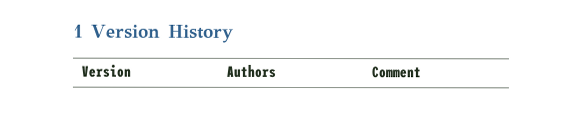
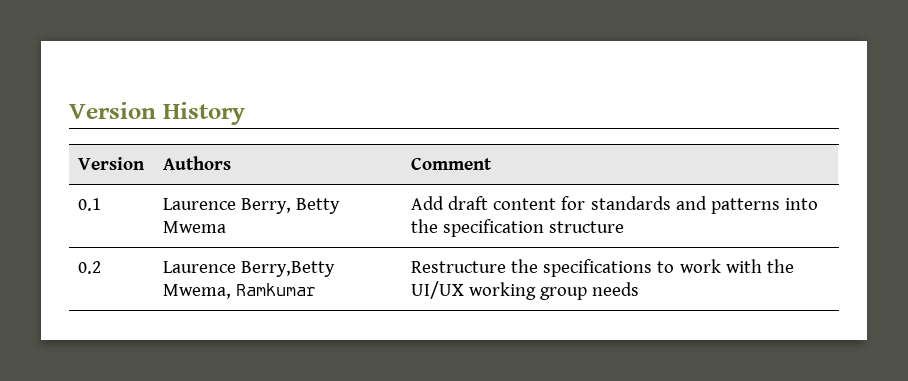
[73,24,84,38] 1 -> (69, 110) none
(422, 72) none -> [78,198,102,211] [163,198,341,214] [163,221,227,233] [411,196,818,214] [411,219,625,237] [78,261,102,274] [163,261,336,277] [163,283,317,299] [411,259,794,277] [411,281,640,300] // 0.1 | Laurence Berry, Betty Mwema | Add draft content for standards and patterns into the specification structure // 0.2 | Laurence Berry,Betty Mwema, Ramkumar | Restructure the specifications to work with the UI/UX working group needs

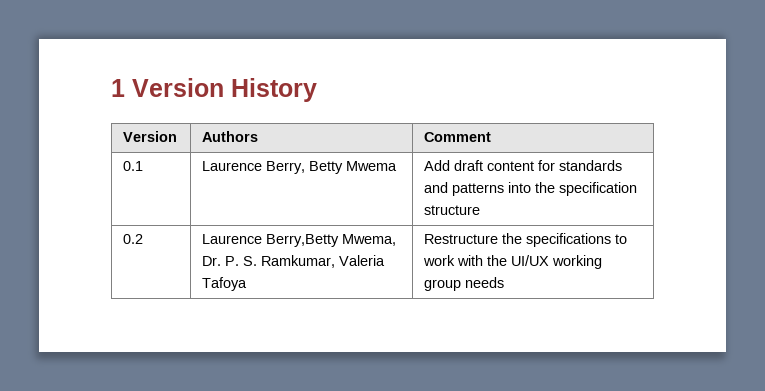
(69, 110) none -> [111,79,125,97] 1
[236,283,317,296] Ramkumar -> [202,255,386,268] [202,277,248,291] Dr. P. S. Ramkumar, Valeria Tafoya

